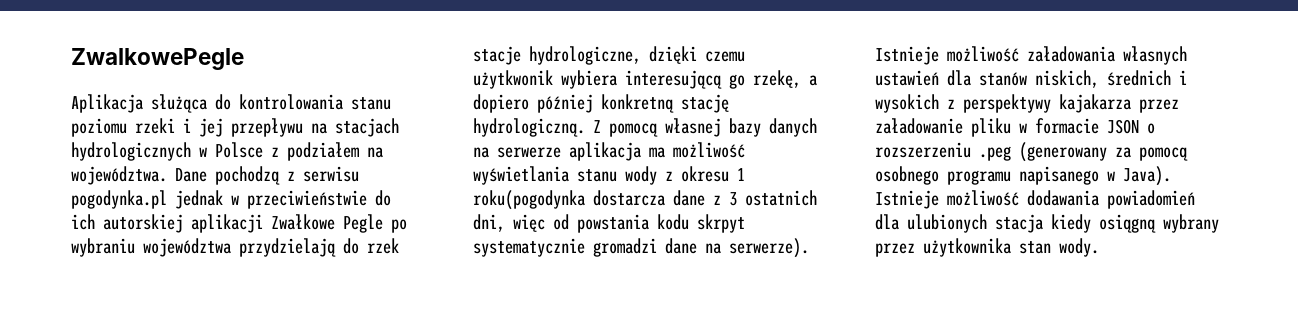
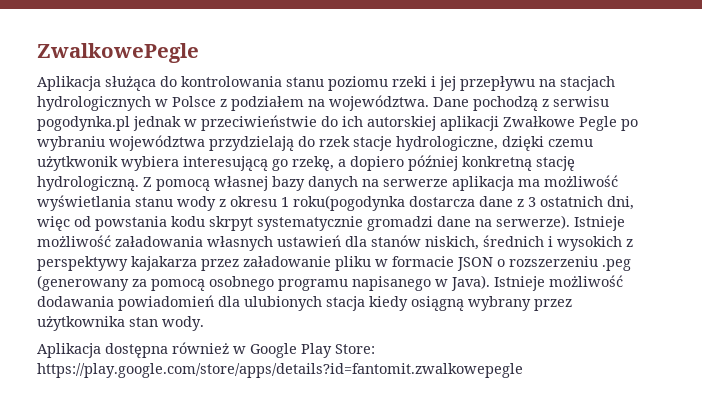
(1099, 247) none -> [37,342,375,358] [37,363,523,378] // Aplikacja dostępna również w Google Play Store: https://play.google.com/store/apps/details?id=fantomit.zwalkowepegle

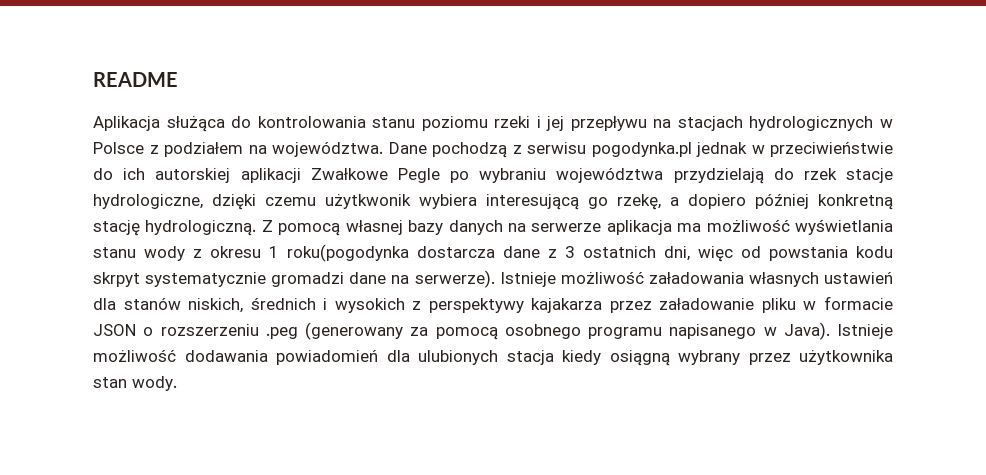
[37,43,199,63] ZwalkowePegle -> [93,72,178,87] README
[37,342,375,358] [37,363,523,378] // Aplikacja dostępna również w Google Play Store: https://play.google.com/store/apps/details?id=fantomit.zwalkowepegle -> (177, 383) none

